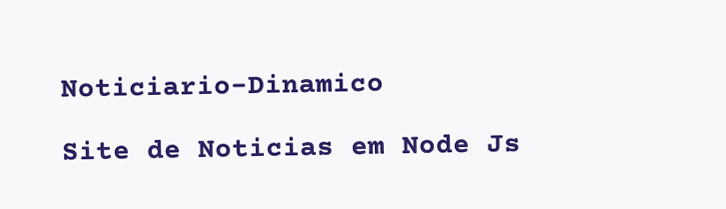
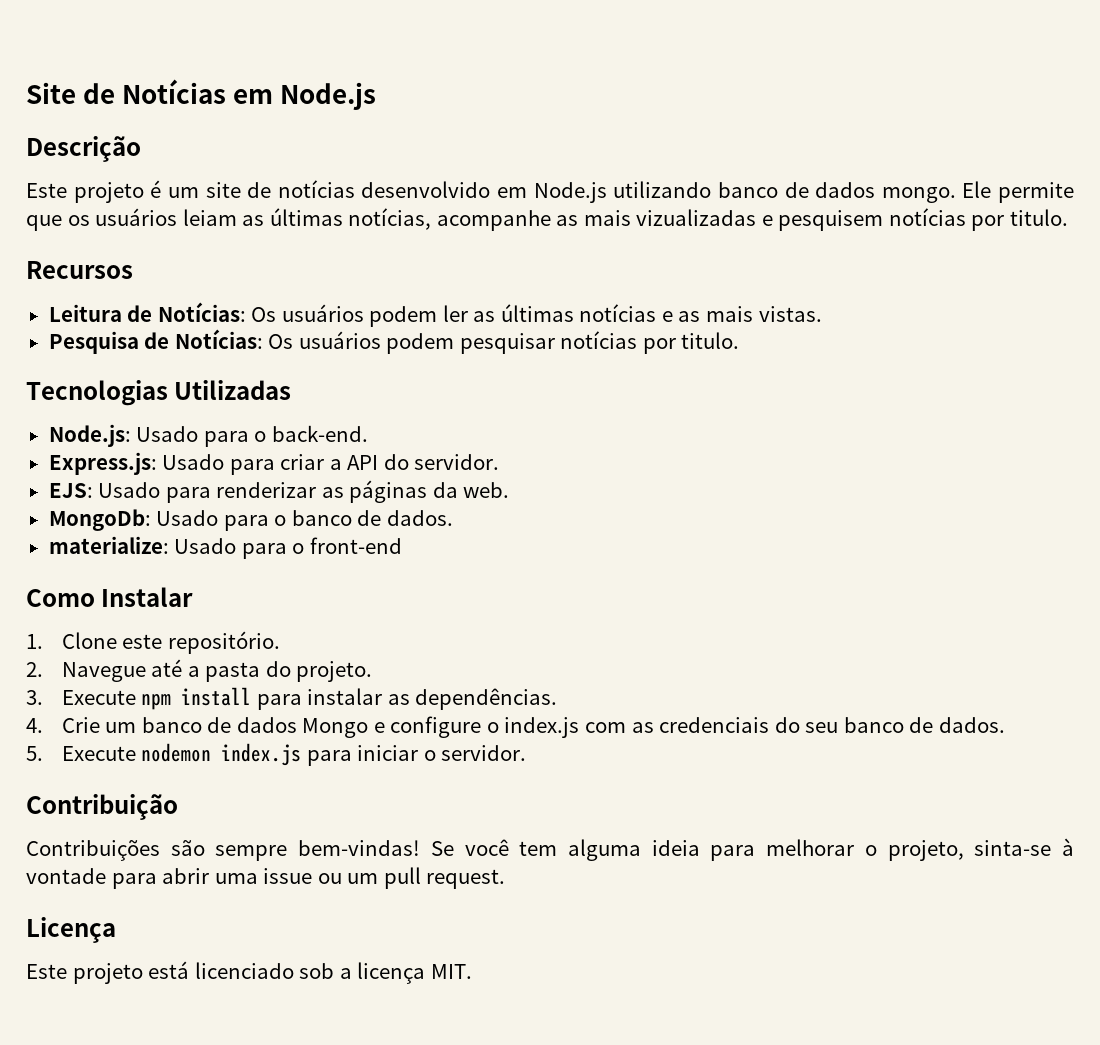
[60,71,384,98] Noticiario-Dinamico // -> (26, 93) none
[197,133,521,159] Noticias em Node Js -> [122,79,377,110] [26,136,141,162] [26,180,1074,203] [26,208,1069,231] [26,261,133,279] [48,302,822,327] [48,329,740,354] [26,380,292,406] [48,424,368,447] [48,452,500,475] [48,480,510,503] [48,509,453,531] [48,536,402,559] [26,587,194,607] [26,631,280,654] [26,659,373,682] [26,687,558,710] [26,716,1005,738] [26,743,527,766] [26,794,178,820] [26,838,1074,861] [26,867,506,889] [26,917,116,943] [26,961,472,984] Notícias em Node.js // Descrição // Este projeto é um site de notícias desenvolvido em Node.js utilizando banco de dados mongo. Ele permite que os usuários leiam as últimas notícias, acompanhe as mais vizualizadas e pesquisem notícias por titulo. // Recursos // Leitura de Notícias: Os usuários podem ler as últimas notícias e as mais vistas. // Pesquisa de Notícias: Os usuários podem pesquisar notícias por titulo. // Tecnologias Utilizadas // Node.js: Usado para o back-end. // Express.js: Usado para criar a API do servidor. // EJS: Usado para renderizar as páginas da web. // MongoDb: Usado para o banco de dados. // materialize: Usado para o front-end // Como Instalar // 1. Clone este repositório. // 2. Navegue até a pasta do projeto. // 3. Execute npm install para instalar as dependências. // 4. Crie um banco de dados Mongo e configure o index.js com as credenciais do seu banco de dados. // 5. Execute nodemon index.js para iniciar o servidor. // Contribuição // Contribuições são sempre bem-vindas! Se você tem alguma ideia para melhorar o projeto, sinta-se à vontade para abrir uma issue ou um pull request. // Licença // Este projeto está licenciado sob a licença MIT.

